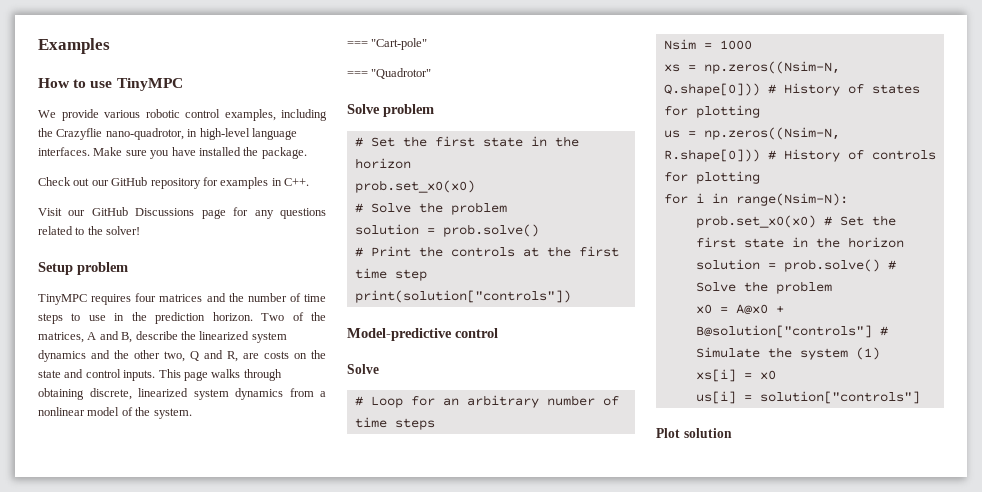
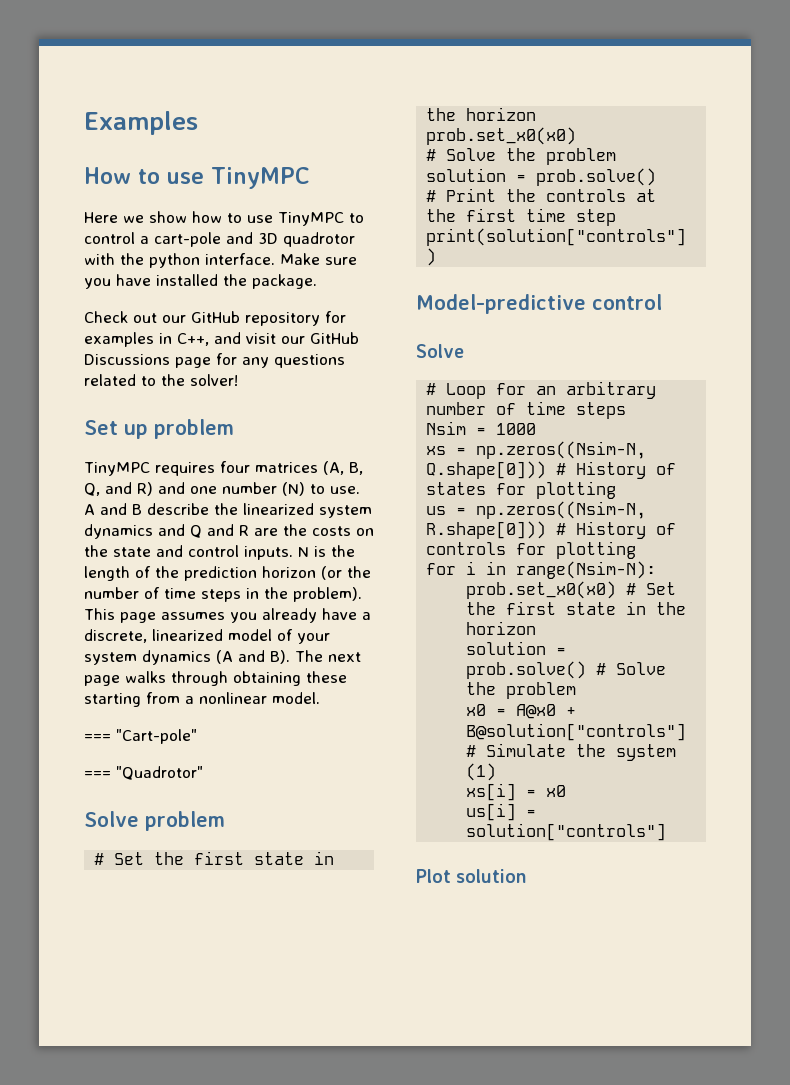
[38,109,327,121] [38,128,297,140] [38,147,90,156] We provide various robotic control examples, including the Crazyflie nano-quadrotor, in high-level language interfaces. -> [84,211,364,226] [84,232,355,247] [84,253,275,268] Here we show how to use TinyMPC to control a cart-pole and 3D quadrotor with the python interface.
[284,178,309,186] [38,208,62,216] C++. // Visit -> [177,332,276,346] C++, and visit
[38,262,73,275] Setup -> [84,420,148,439] Set up
[206,293,326,302] [38,312,327,324] [38,332,84,343] and the number of time steps to use in the prediction horizon. Two of the matrices, -> [323,461,363,475] [84,482,360,496] (A, B, Q, and R) and one number (N) to use.
[121,332,133,343] B, -> [132,504,142,515] B
[114,350,259,362] the other two, Q and R, are -> [190,524,307,538] Q and R are the
[158,369,282,381] [38,388,326,400] [38,407,192,419] This page walks through obtaining discrete, linearized system dynamics from a nonlinear model of the system. -> [298,545,355,557] [84,566,371,581] [84,587,362,602] [84,608,371,623] [84,629,330,644] [84,650,361,665] [84,671,347,686] [84,692,320,707] N is the length of the prediction horizon (or the number of time steps in the problem). This page assumes you already have a discrete, linearized model of your system dynamics (A and B). The next page walks through obtaining these starting from a nonlinear model.

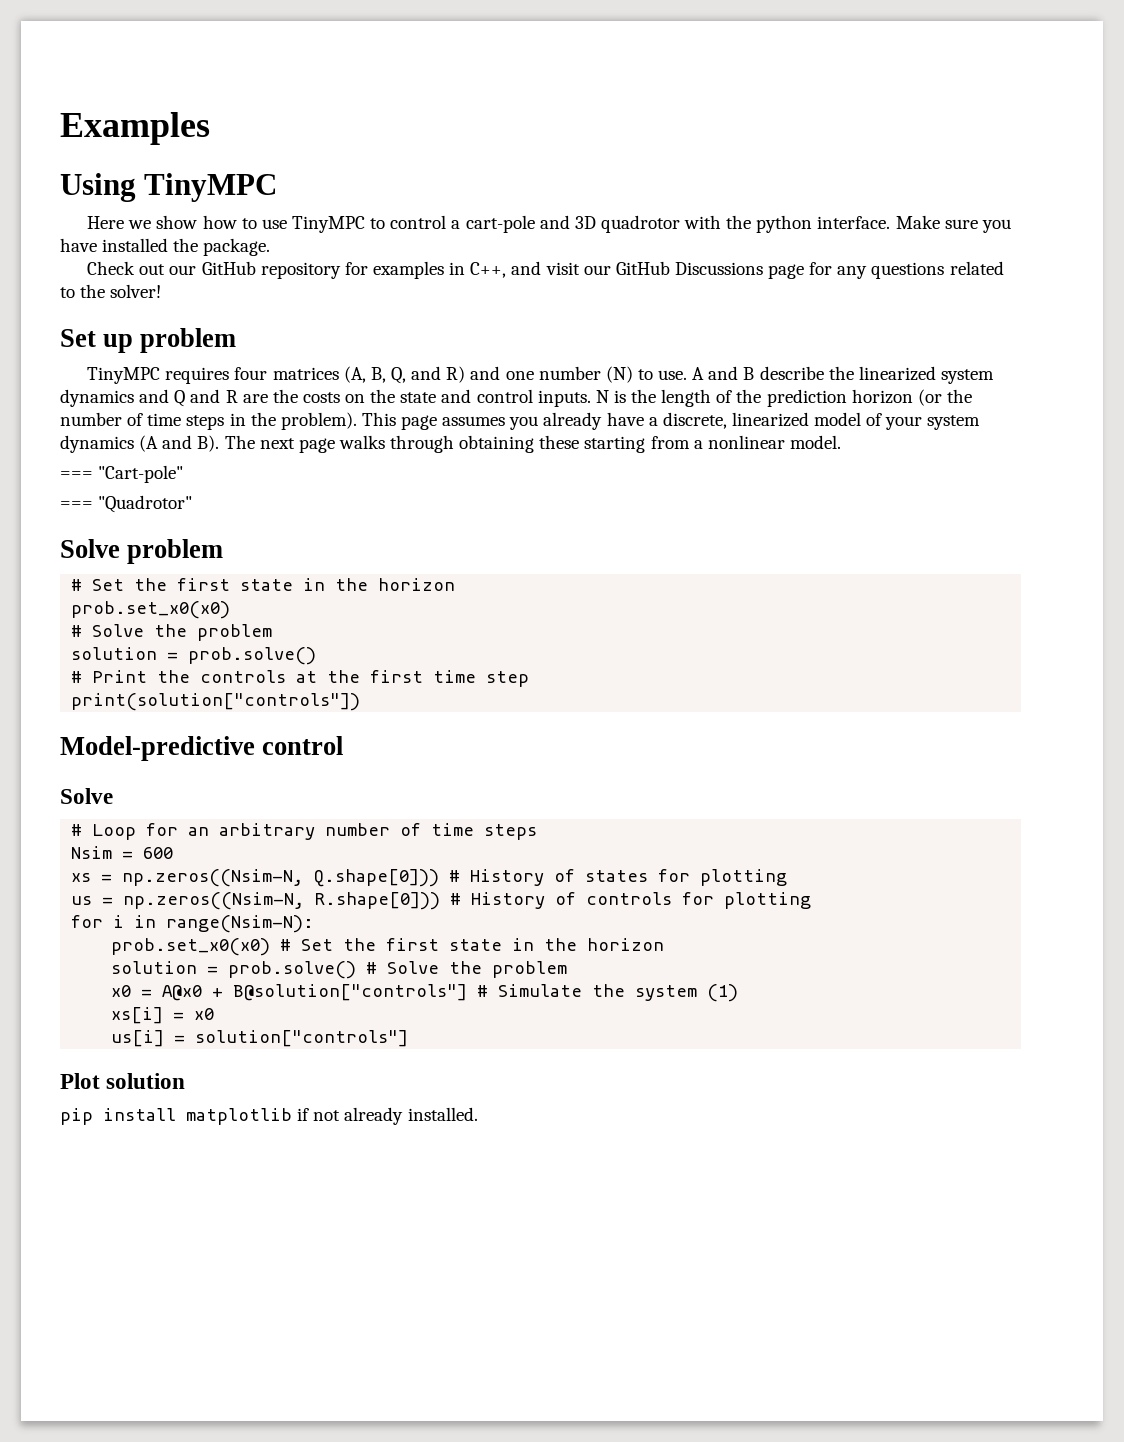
[84,167,204,184] How to use -> [60,173,136,202] Using
[496,423,537,435] 1000 -> [143,847,174,859] 600
(527, 876) none -> [60,1107,478,1125] // pip install matplotlib if not already installed.

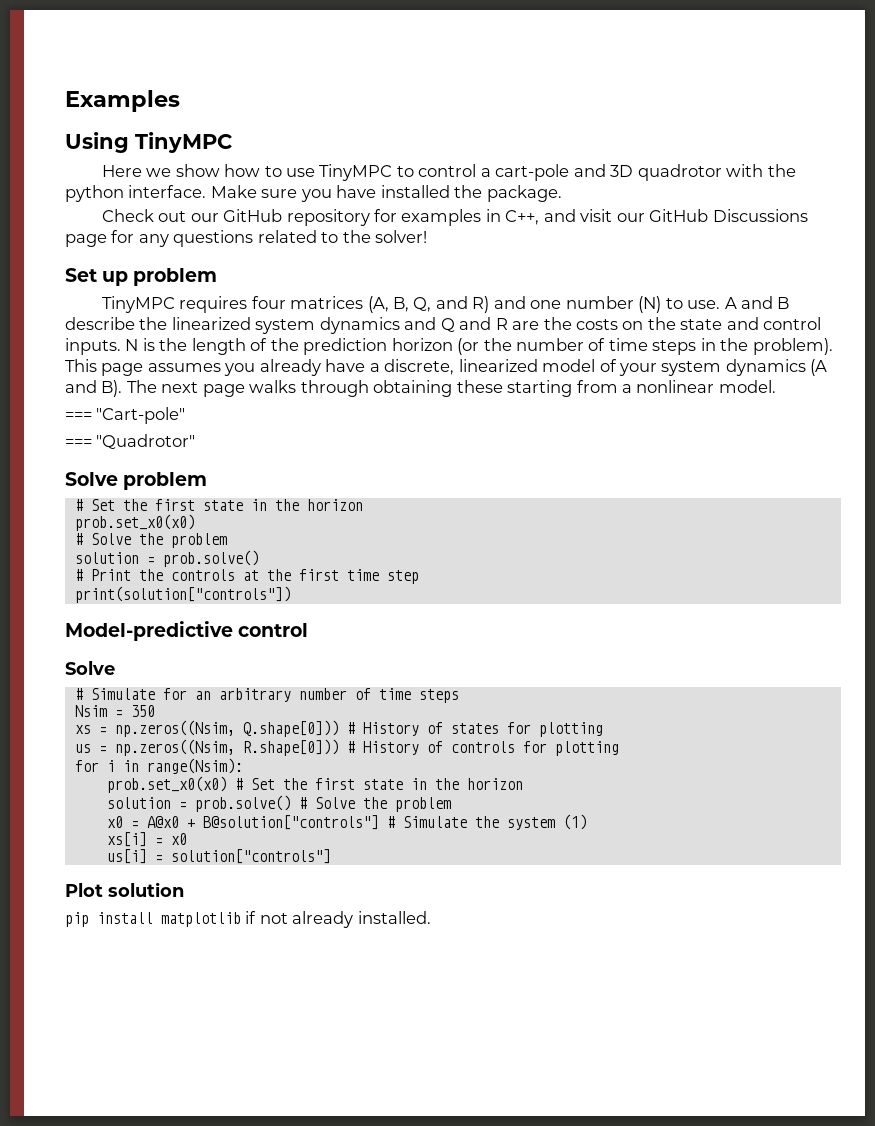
[92,824,137,840] Loop -> [90,688,155,700] Simulate
[143,847,174,859] 600 -> [130,705,155,717] 350
[122,869,304,887] np.zeros((Nsim-N, -> [114,720,235,737] np.zeros((Nsim,
[123,892,305,910] np.zeros((Nsim-N, -> [114,739,235,756] np.zeros((Nsim,
[166,915,315,933] range(Nsim-N): -> [146,758,243,774] range(Nsim):

